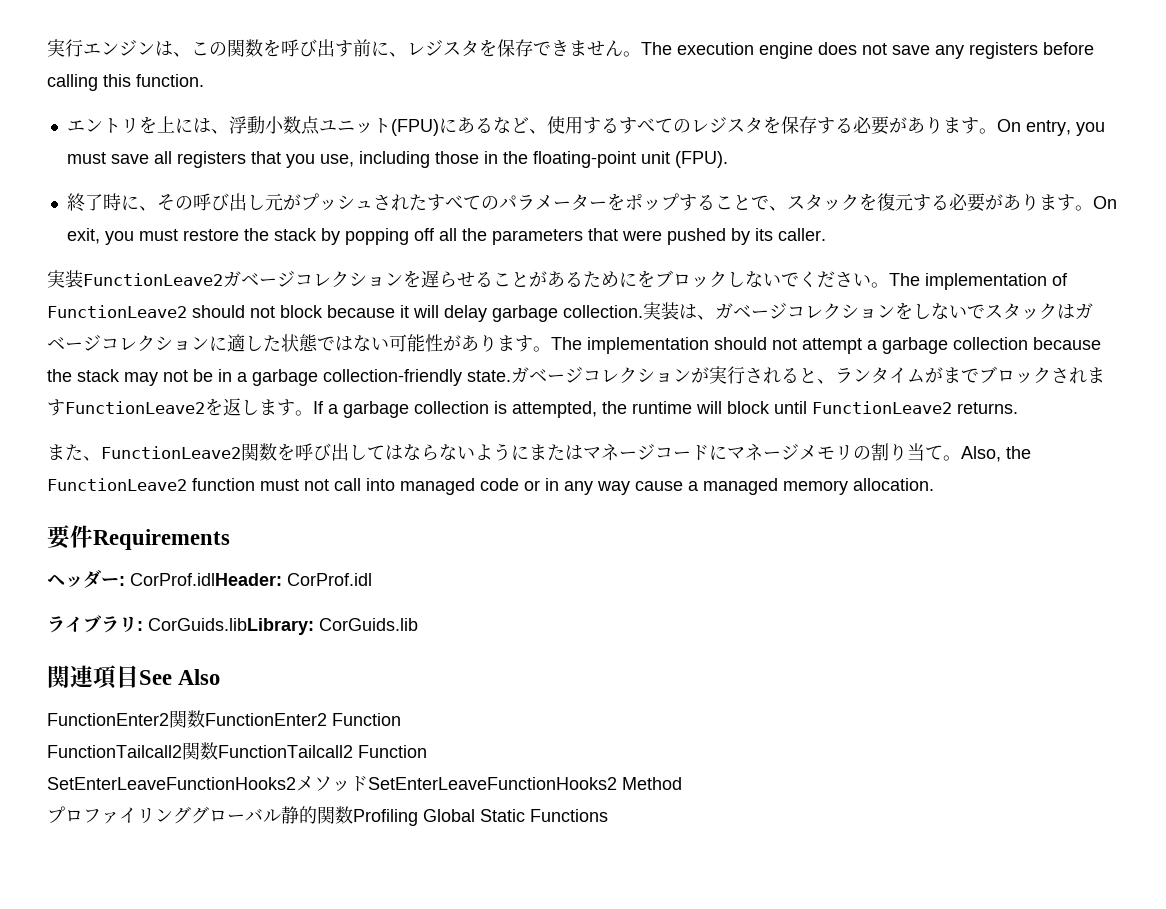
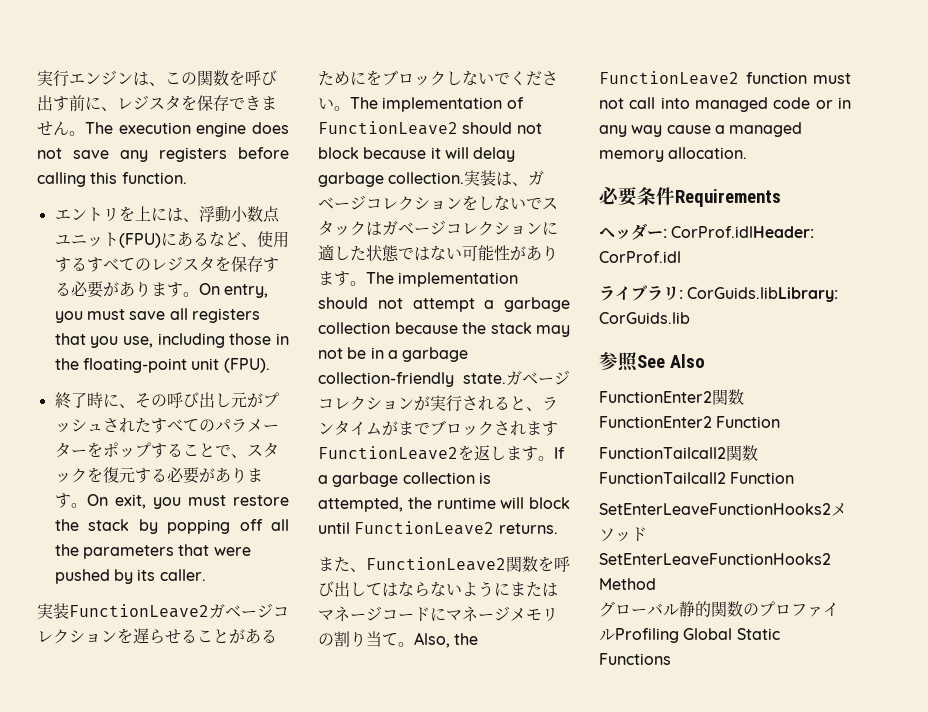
[47,525,71,549] 要 -> [599,187,656,206] 必要条
[47,665,139,689] 関連項目 -> [599,352,638,372] 参照
[47,806,191,824] プロファイリング -> (656, 584) none
(353, 815) none -> [743,601,839,617] [599,629,615,641] のプロファイル

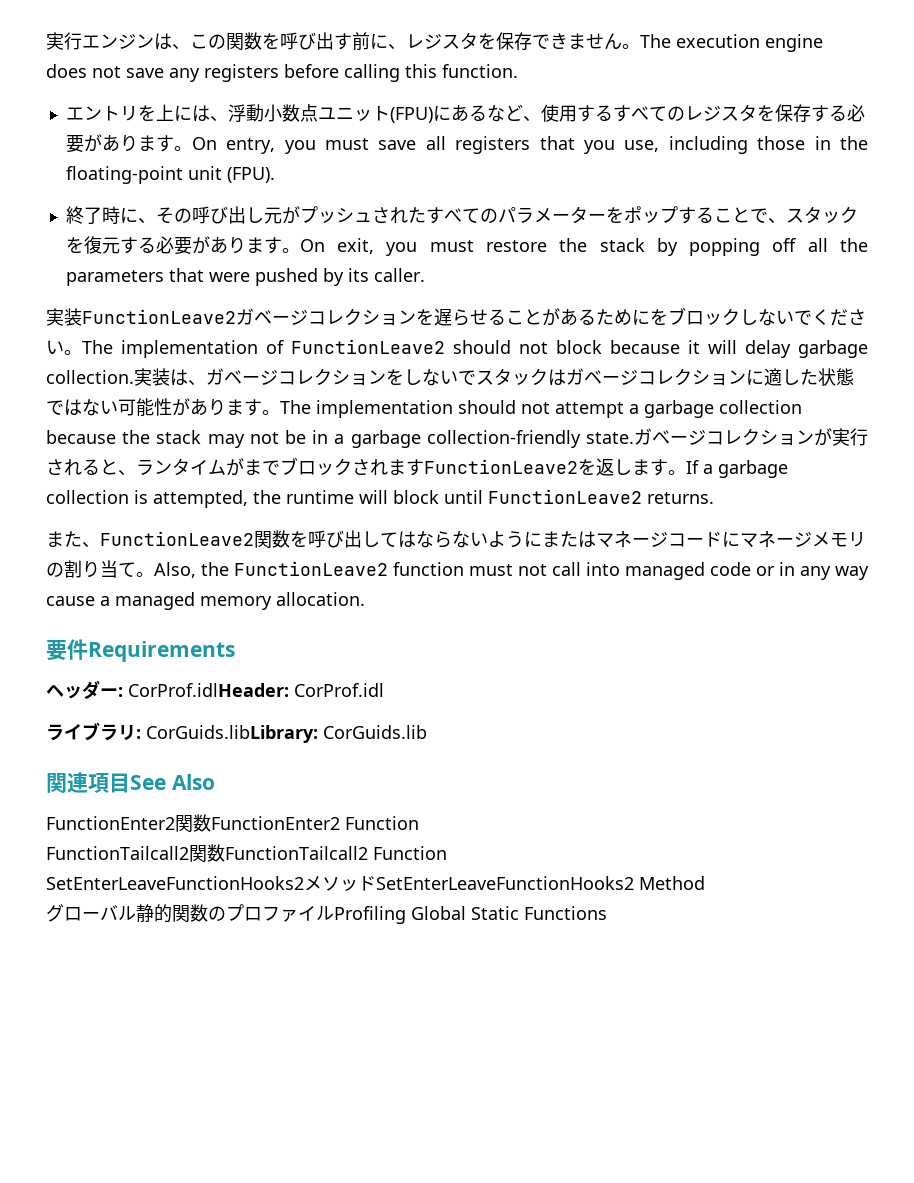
[599,187,656,206] 必要条 -> [46,640,67,661] 要
[599,352,638,372] 参照 -> [46,772,130,793] 関連項目

